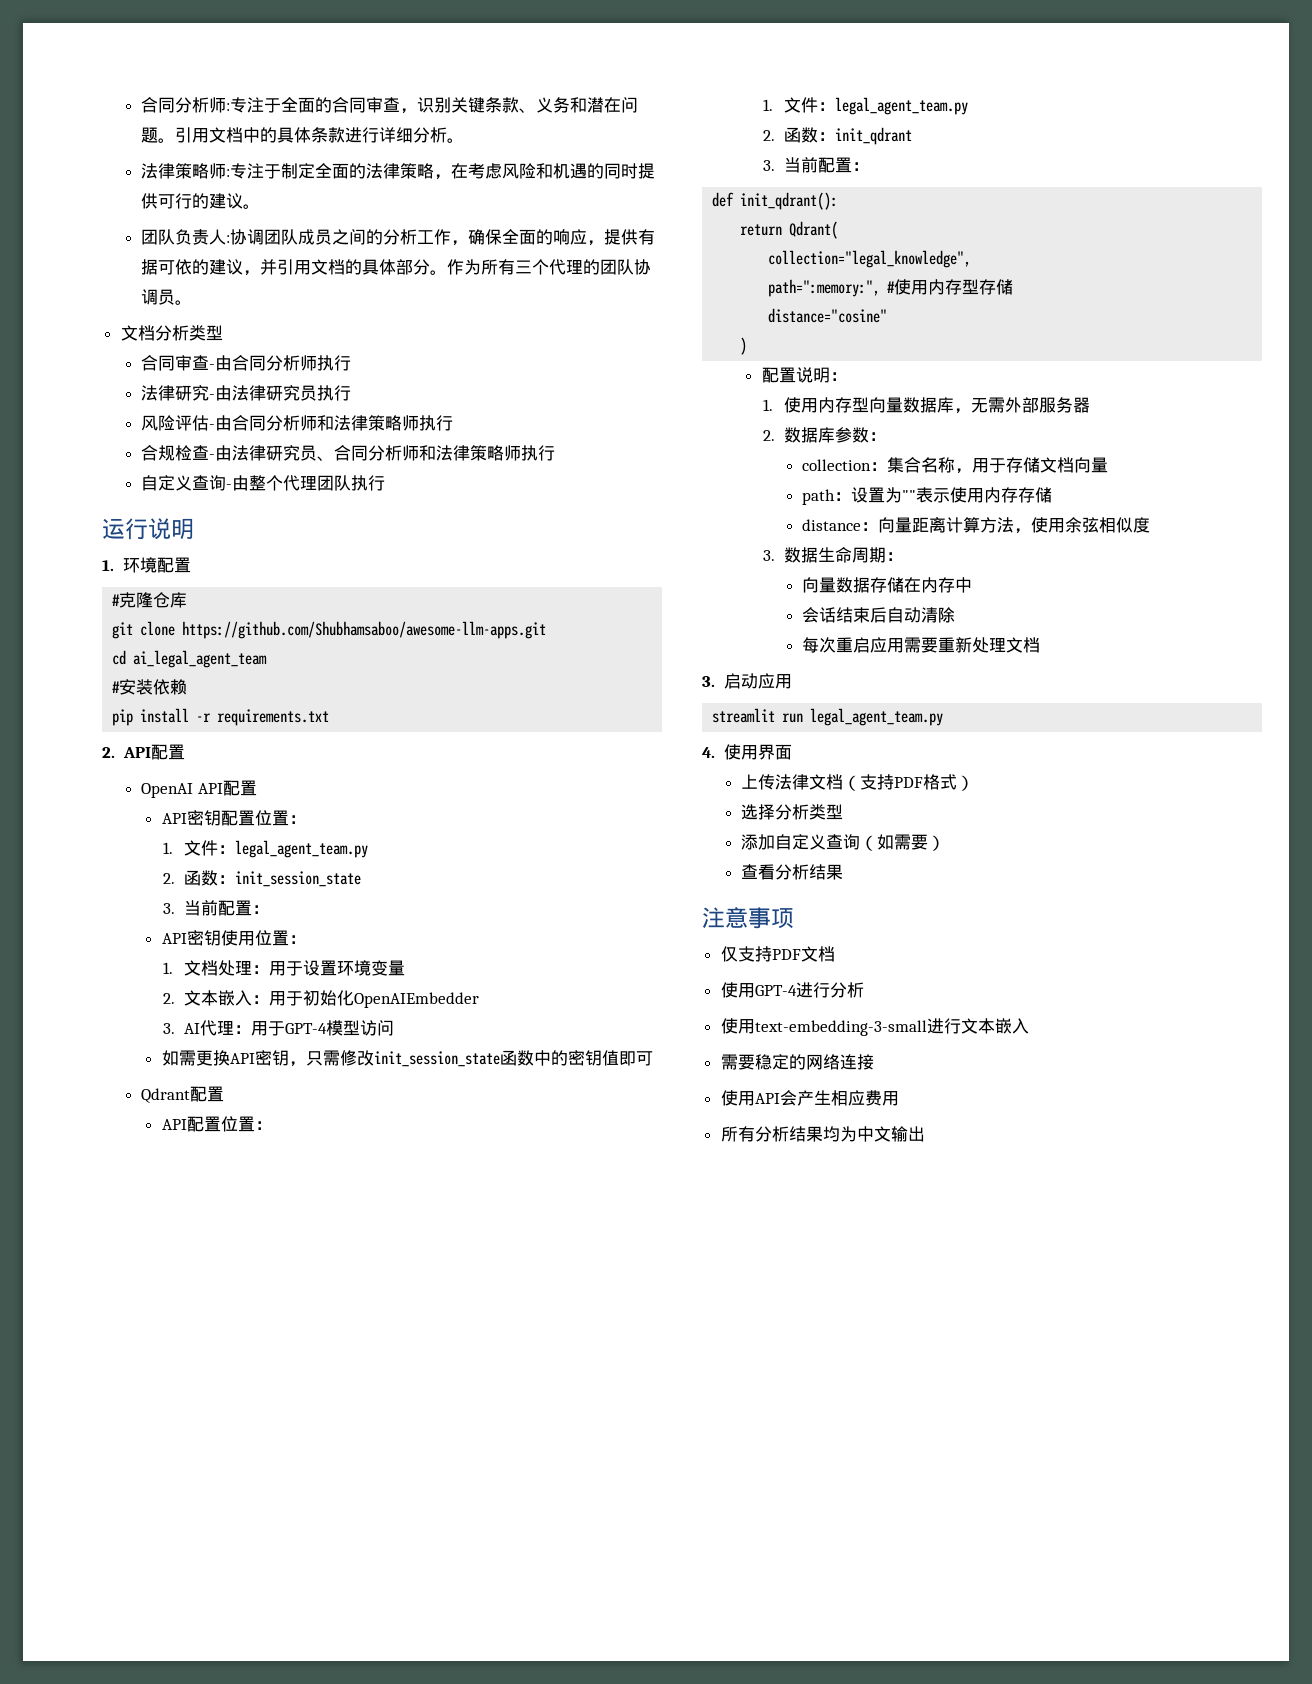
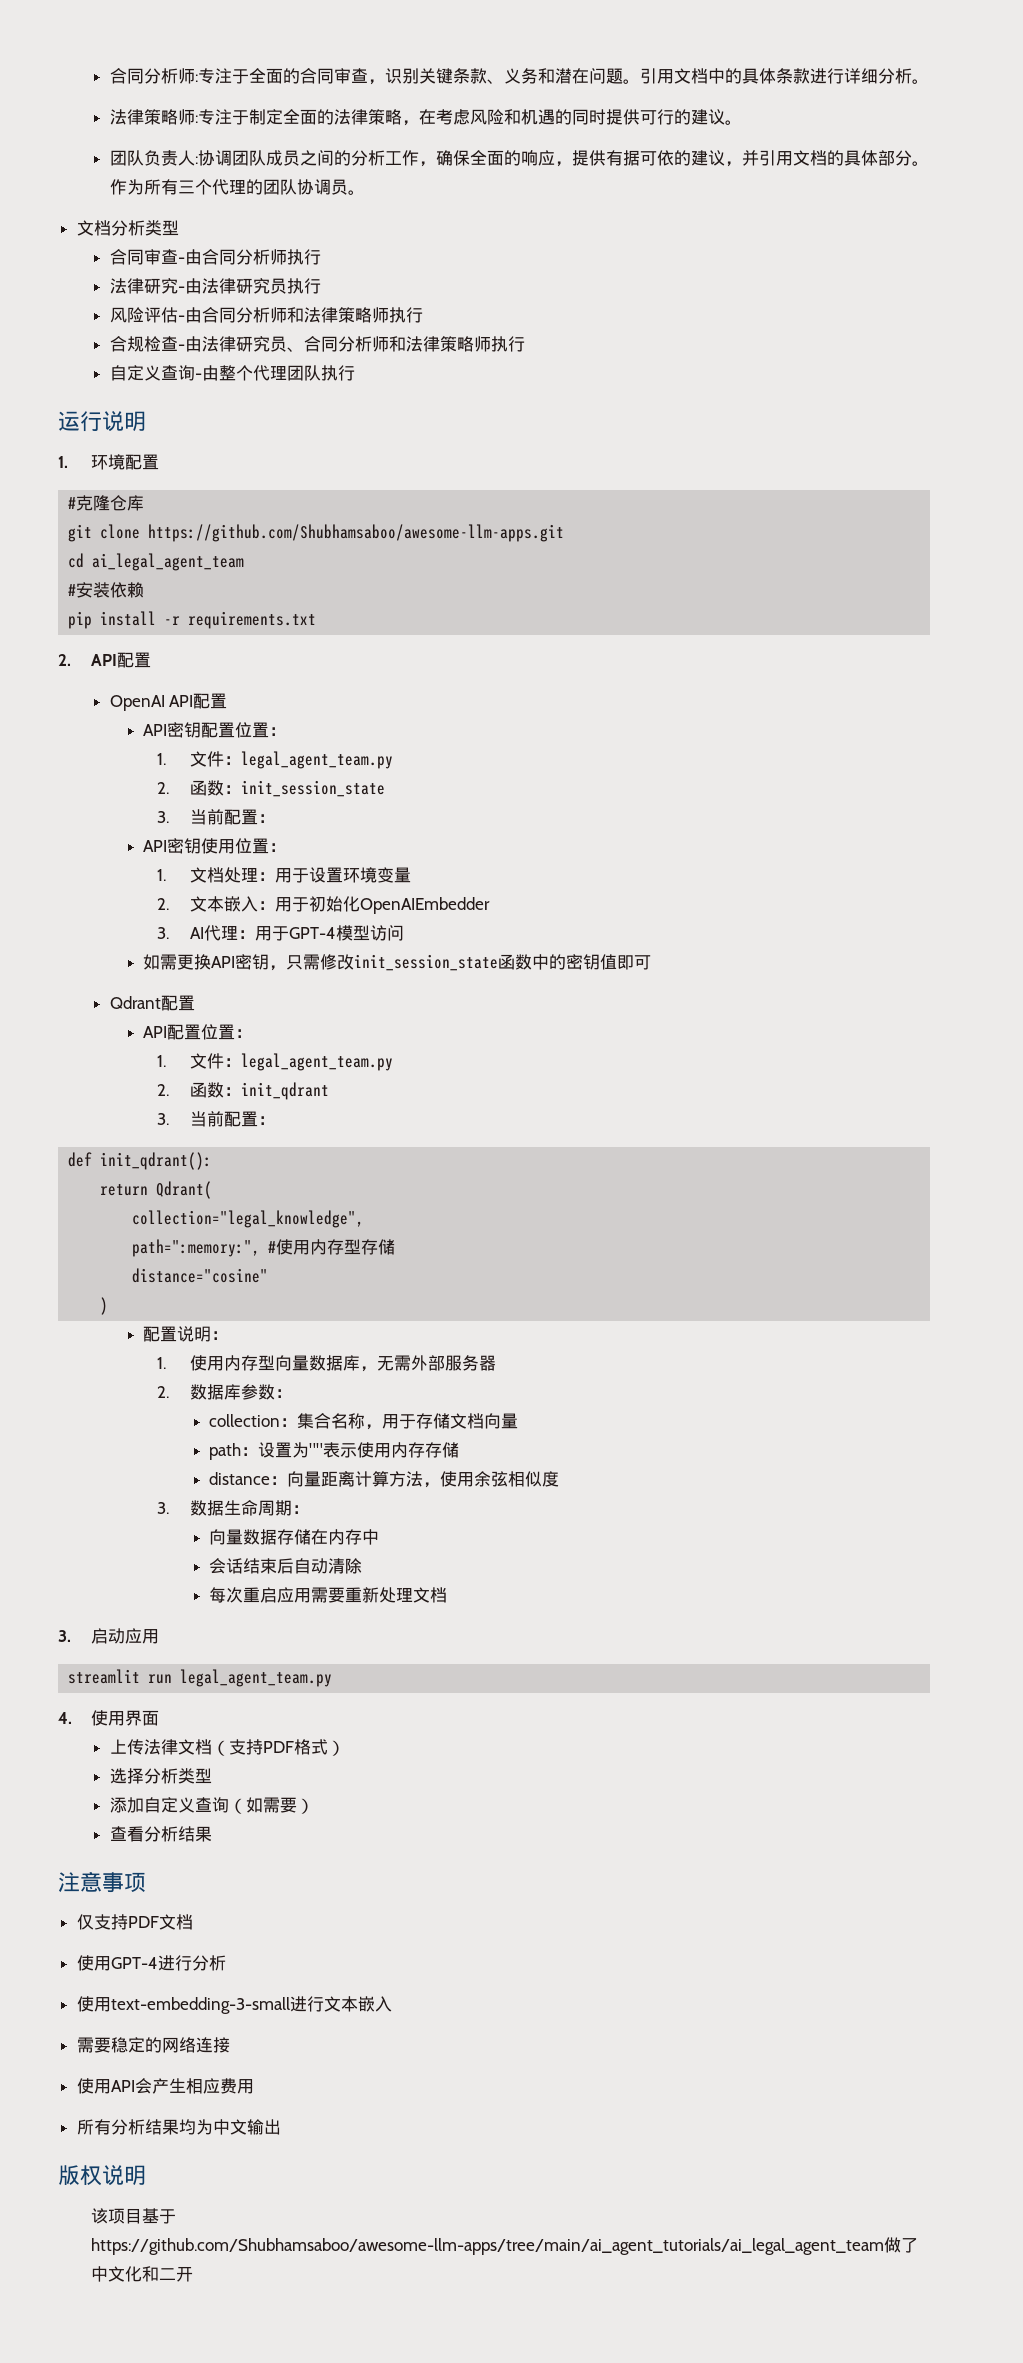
(925, 1134) none -> [58,2165,146,2186] [91,2208,177,2224] [91,2237,919,2255] [91,2266,194,2282] // 版权说明 // 该项目基于https://github.com/Shubhamsaboo/awesome-llm-apps/tree/main/ai_agent_tutorials/ai_legal_agent_team做了中文化和二开

